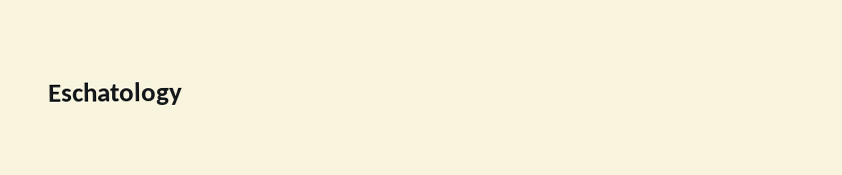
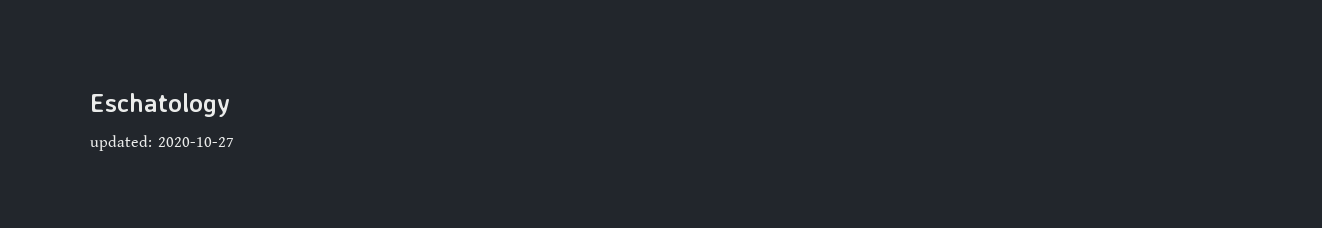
(183, 93) none -> [90,135,235,151] // updated: 2020-10-27

